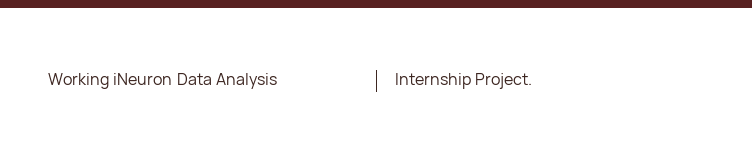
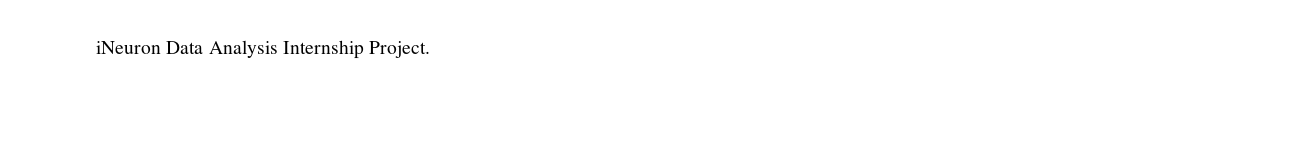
[48,73,109,89] Working -> (96, 47) none

